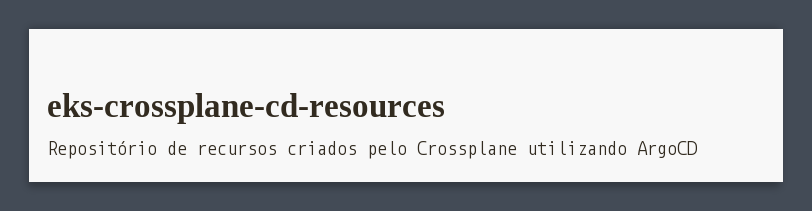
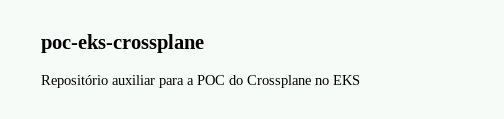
[47,93,445,124] eks-crossplane-cd-resources -> [41,34,204,53] poc-eks-crossplane
[167,141,698,159] de recursos criados pelo Crossplane utilizando ArgoCD -> [112,75,360,88] auxiliar para a POC do Crossplane no EKS

